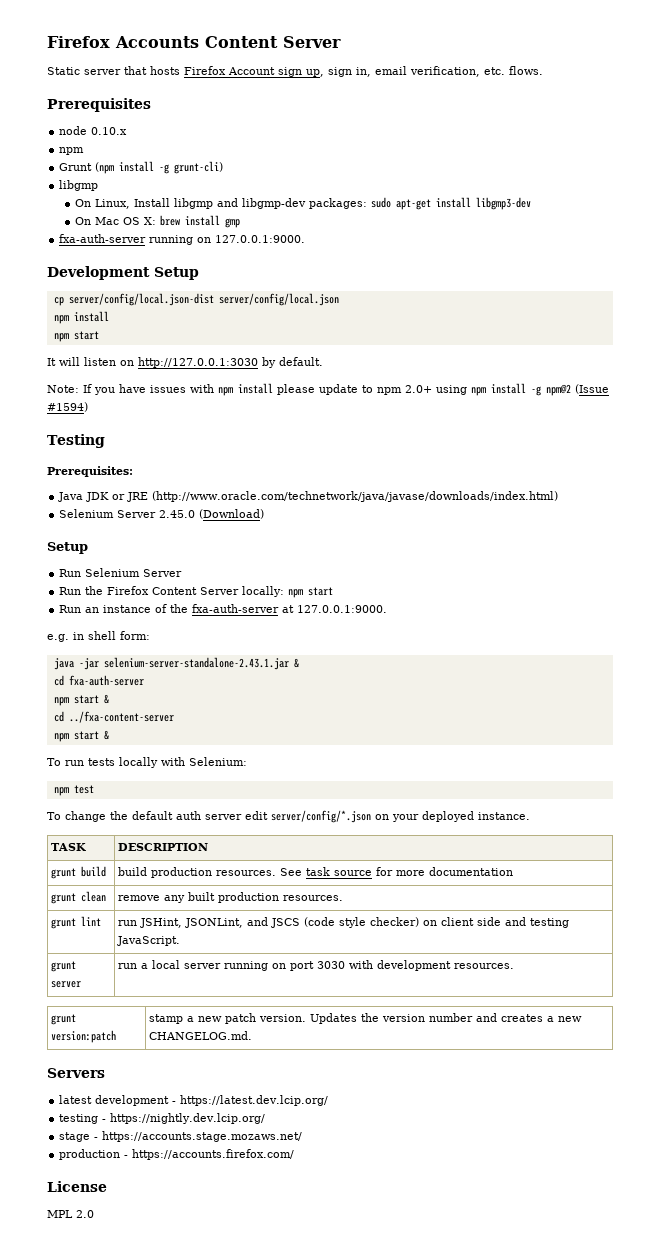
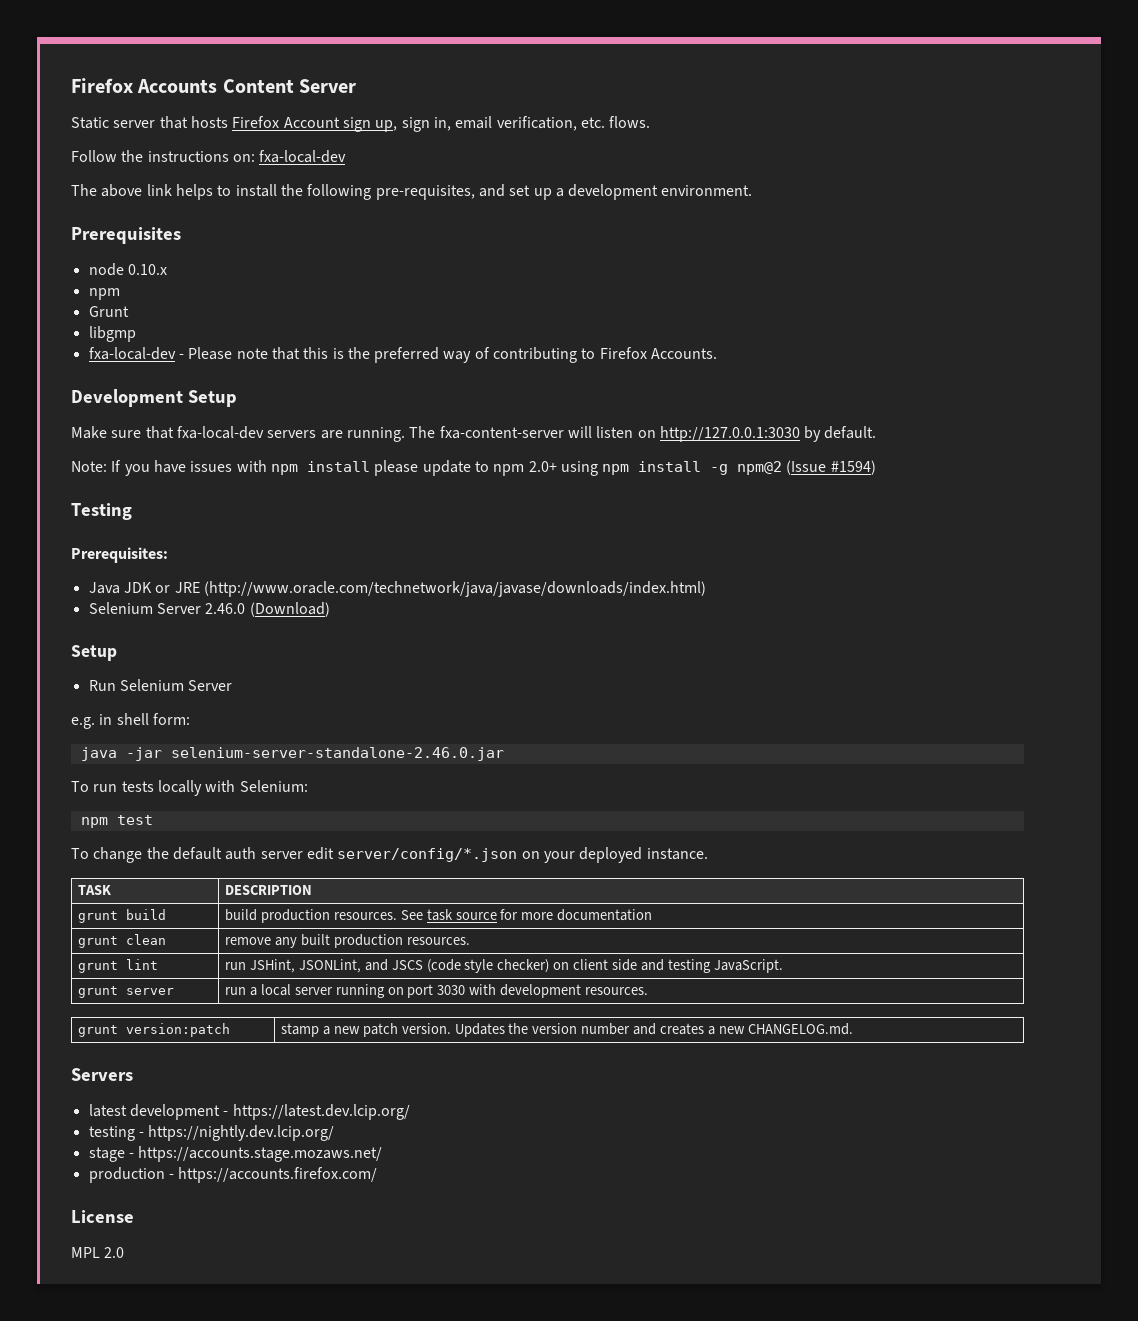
(543, 70) none -> [71,150,347,163] [71,184,753,200] // Follow the instructions on: fxa-local-dev // The above link helps to install the following pre-requisites, and set up a development environment.
[95,161,224,174] [59,180,99,191] [74,197,531,210] [74,215,240,228] [59,234,306,245] [47,266,199,280] [53,293,339,306] [53,311,109,324] [53,331,99,342] [47,358,56,366] (npm install -g grunt-cli) // libgmp // On Linux, Install libgmp and libgmp-dev packages: sudo apt-get install libgmp3-dev // On Mac OS X: brew install gmp // fxa-auth-server running on 127.0.0.1:9000. // Development Setup // cp server/config/local.json-dist server/config/local.json // npm install // npm start // It -> [88,326,136,342] [88,347,718,363] [71,389,237,407] [71,426,564,442] // libgmp // fxa-local-dev - Please note that this is the preferred way of contributing to Firefox Accounts. // Development Setup // Make sure that fxa-local-dev servers are running. The fxa-content-server
[159,510,196,518] 2.45.0 -> [205,603,246,614] 2.46.0
[59,586,334,598] [59,604,388,613] // Run the Firefox Content Server locally: npm start // Run an instance of the fxa-auth-server at 127.0.0.1:9000. -> (233, 685) none
[103,657,299,670] [53,675,144,686] [53,694,109,706] [53,711,174,723] [53,730,109,742] selenium-server-standalone-2.43.1.jar & // cd fxa-auth-server // npm start & // cd ../fxa-content-server // npm start & -> [170,747,504,761] selenium-server-standalone-2.46.0.jar

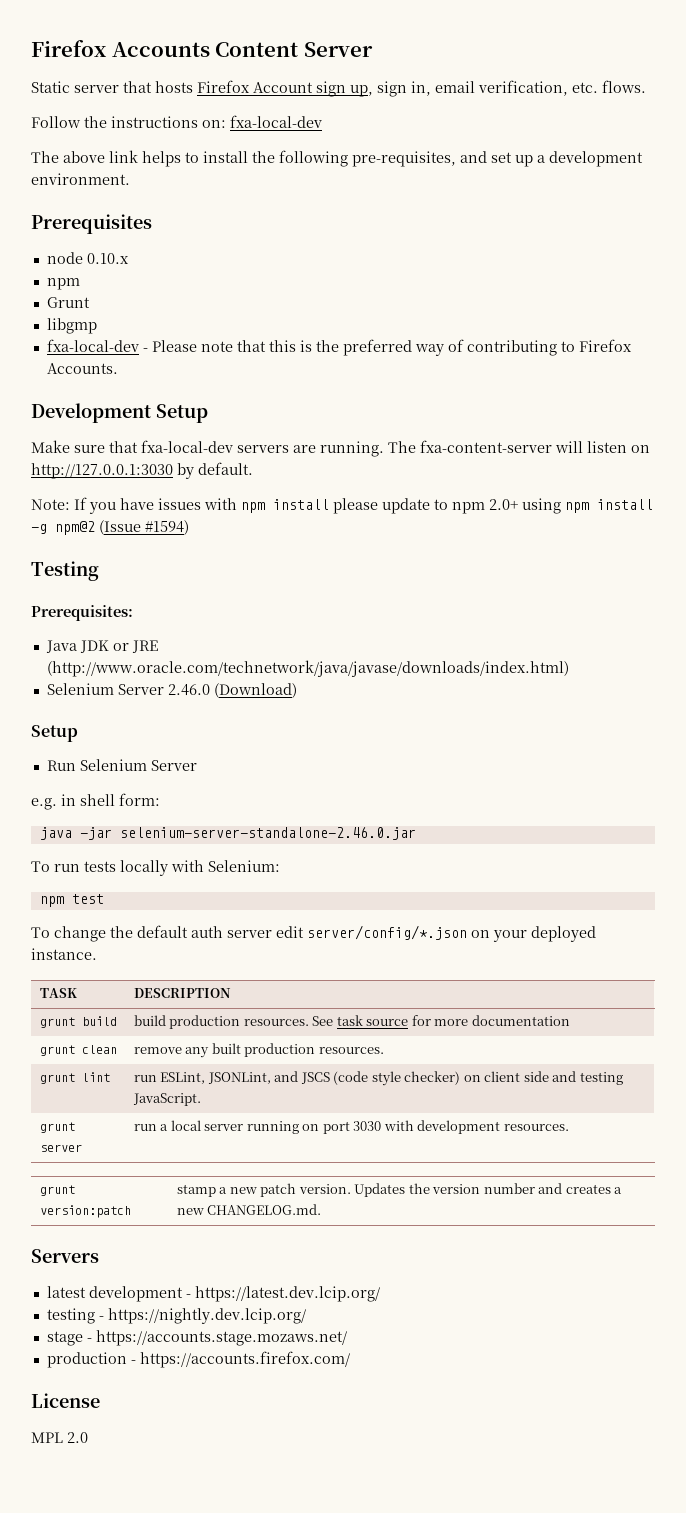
[249,959,295,973] JSHint, -> [160,1072,206,1084] ESLint,

